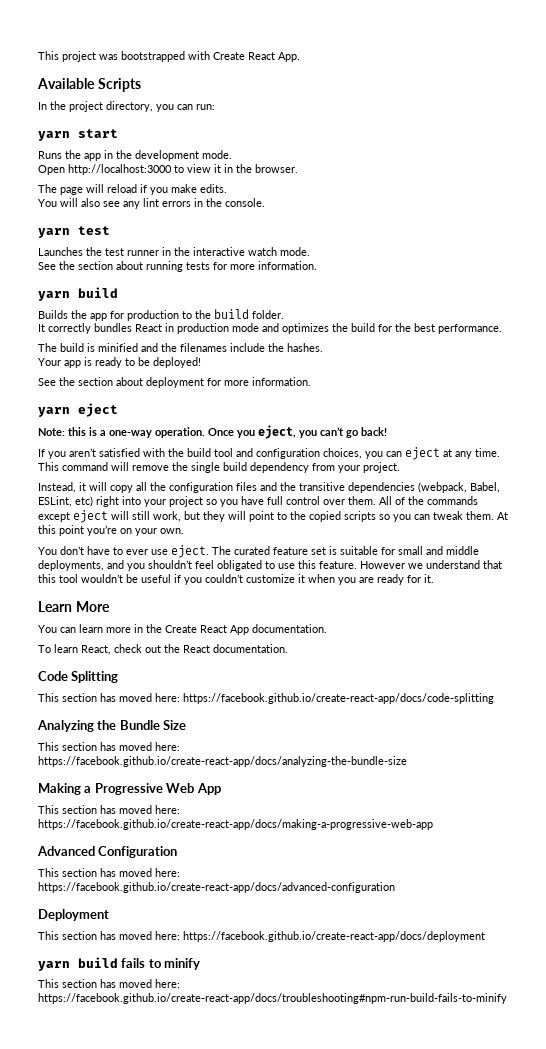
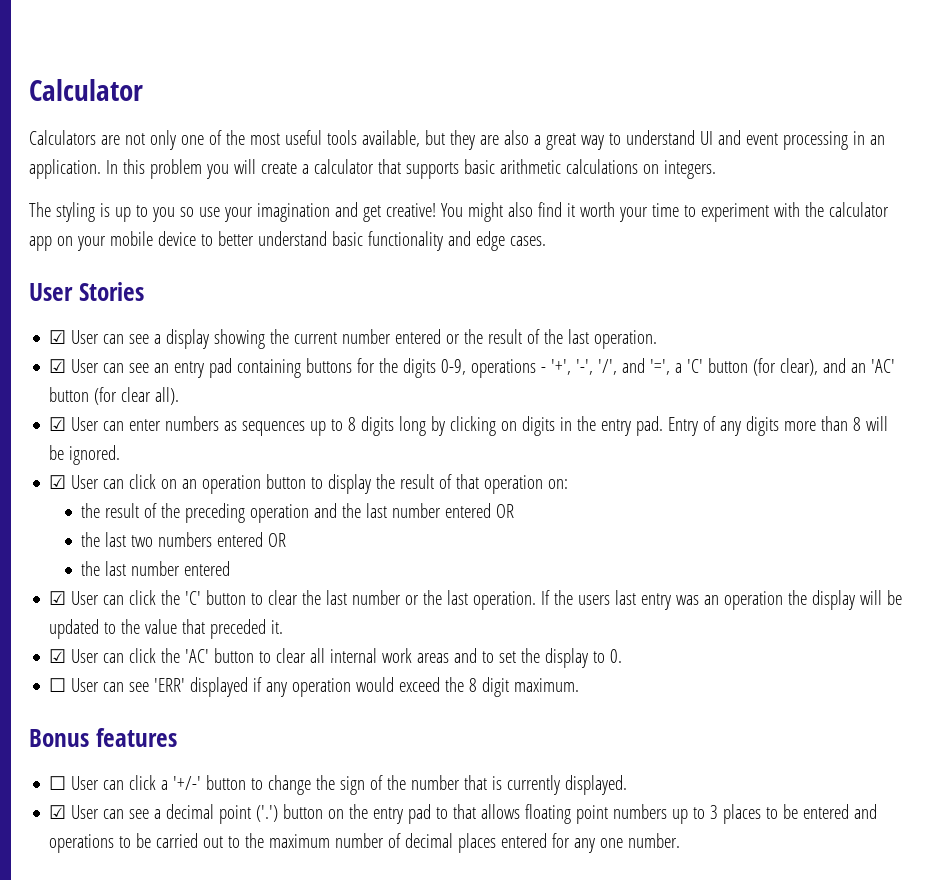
[38,51,300,62] [37,78,141,92] [38,101,215,112] [38,129,118,141] [38,150,232,161] [38,164,298,175] [38,184,227,195] [38,198,265,209] [38,226,110,238] [38,247,310,256] [38,261,317,272] [38,287,118,301] [38,309,284,321] [38,323,502,334] [38,343,323,352] [38,357,201,368] [38,377,311,388] [38,403,118,417] [38,425,387,439] [38,447,500,460] [38,462,400,473] [38,482,500,493] [38,496,478,507] [38,510,508,523] [38,525,184,536] [38,545,479,558] [38,560,502,571] [38,574,434,585] [38,601,110,612] [38,624,327,635] [38,644,288,655] [38,671,119,683] [38,693,494,704] [37,720,187,732] [38,742,180,751] [38,756,407,767] [38,783,221,795] [38,805,180,814] [38,819,433,830] [37,846,178,858] [38,868,180,877] [38,882,395,893] [38,909,109,921] [38,931,485,942] [38,957,201,971] [38,979,180,988] [38,993,507,1004] This project was bootstrapped with Create React App. // Available Scripts // In the project directory, you can run: // yarn start // Runs the app in the development mode. // Open http://localhost:3000 to view it in the browser. // The page will reload if you make edits. // You will also see any lint errors in the console. // yarn test // Launches the test runner in the interactive watch mode. // See the section about running tests for more information. // yarn build // Builds the app for production to the build folder. // It correctly bundles React in production mode and optimizes the build for the best performance. // The build is minified and the filenames include the hashes. // Your app is ready to be deployed! // See the section about deployment for more information. // yarn eject // Note: this is a one-way operation. Once you eject, you can’t go back! // If you aren’t satisfied with the build tool and configuration choices, you can eject at any time. This command will remove the single build dependency from your project. // Instead, it will copy all the configuration files and the transitive dependencies (webpack, Babel, ESLint, etc) right into your project so you have full control over them. All of the commands except eject will still work, but they will point to the copied scripts so you can tweak them. At this point you’re on your own. // You don’t have to ever use eject. The curated feature set is suitable for small and middle deployments, and you shouldn’t feel obligated to use this feature. However we understand that this tool wouldn’t be useful if you couldn’t customize it when you are ready for it. // Learn More // You can learn more in the Create React App documentation. // To learn React, check out the React documentation. // Code Splitting // This section has moved here: https://facebook.github.io/create-react-app/docs/code-splitting // Analyzing the Bundle Size // This section has moved here: https://facebook.github.io/create-react-app/docs/analyzing-the-bundle-size // Making a Progressive Web App // This section has moved here: https://facebook.github.io/create-react-app/docs/making-a-progressive-web-app // Advanced Configuration // This section has moved here: https://facebook.github.io/create-react-app/docs/advanced-configuration // Deployment // This section has moved here: https://facebook.github.io/create-react-app/docs/deployment // yarn build fails to minify // This section has moved here: https://facebook.github.io/create-react-app/docs/troubleshooting#npm-run-build-fails-to-minify -> [29,79,143,101] [29,130,885,150] [29,159,716,179] [29,202,889,222] [29,231,546,251] [29,282,144,301] [49,329,658,349] [49,358,896,378] [49,387,180,405] [49,416,889,436] [49,445,121,465] [49,474,569,494] [81,503,515,523] [81,532,287,547] [81,561,231,576] [49,590,903,610] [49,619,284,639] [49,648,623,668] [49,677,580,697] [29,728,177,747] [49,775,628,795] [49,804,878,824] [49,833,681,853] Calculator // Calculators are not only one of the most useful tools available, but they are also a great way to understand UI and event processing in an application. In this problem you will create a calculator that supports basic arithmetic calculations on integers. // The styling is up to you so use your imagination and get creative! You might also find it worth your time to experiment with the calculator app on your mobile device to better understand basic functionality and edge cases. // User Stories // ☑ User can see a display showing the current number entered or the result of the last operation. // ☑ User can see an entry pad containing buttons for the digits 0-9, operations - '+', '-', '/', and '=', a 'C' button (for clear), and an 'AC' button (for clear all). // ☑ User can enter numbers as sequences up to 8 digits long by clicking on digits in the entry pad. Entry of any digits more than 8 will be ignored. // ☑ User can click on an operation button to display the result of that operation on: // the result of the preceding operation and the last number entered OR // the last two numbers entered OR // the last number entered // ☑ User can click the 'C' button to clear the last number or the last operation. If the users last entry was an operation the display will be updated to the value that preceded it. // ☑ User can click the 'AC' button to clear all internal work areas and to set the display to 0. // ☐ User can see 'ERR' displayed if any operation would exceed the 8 digit maximum. // Bonus features // ☐ User can click a '+/-' button to change the sign of the number that is currently displayed. // ☑ User can see a decimal point ('.') button on the entry pad to that allows floating point numbers up to 3 places to be entered and operations to be carried out to the maximum number of decimal places entered for any one number.

